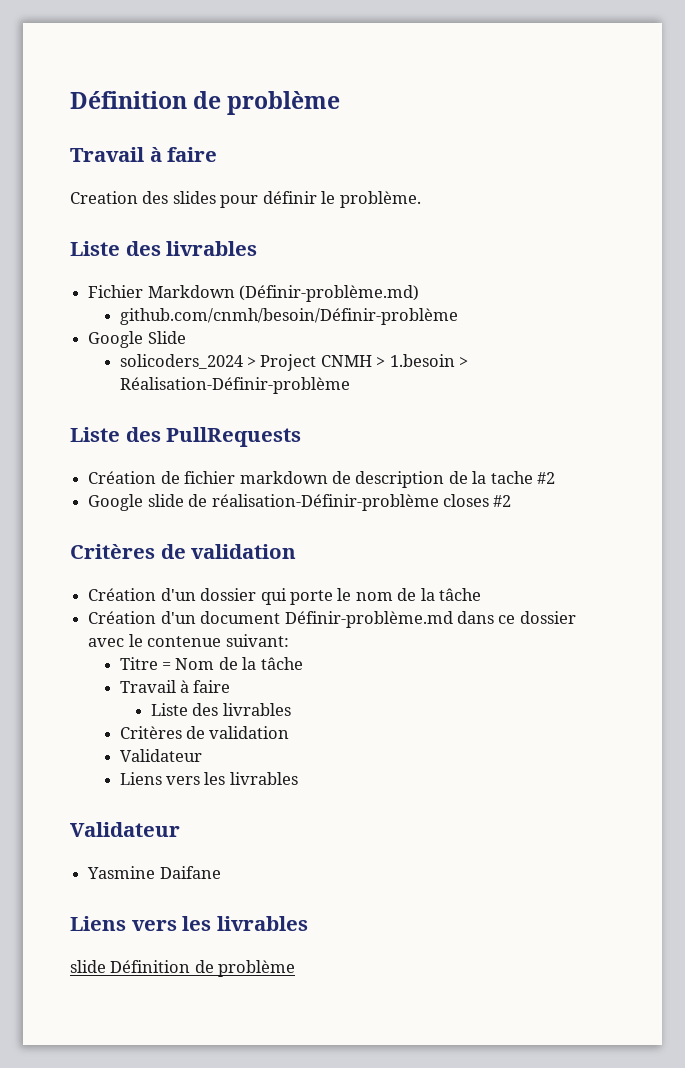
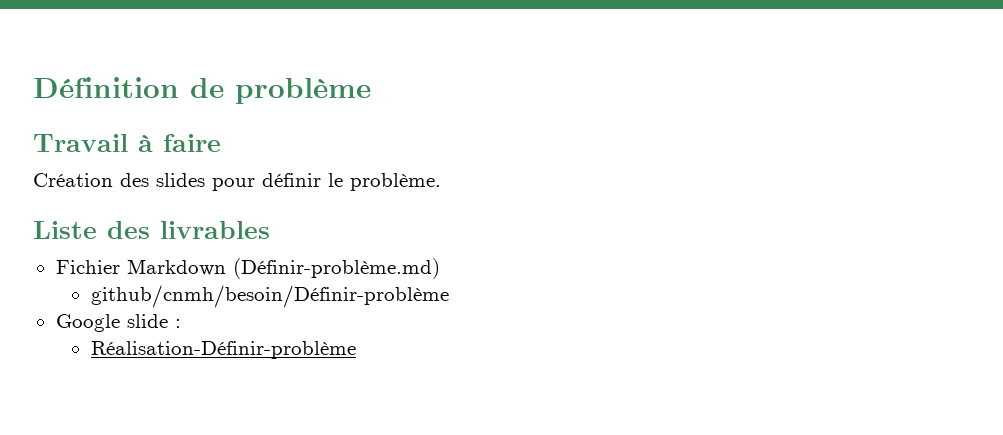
[70,191,138,204] Creation -> [33,173,113,187] Création
[119,308,458,325] [88,331,186,348] [119,354,469,371] [119,377,350,394] [70,427,302,447] [88,471,556,488] [88,494,512,511] [70,544,297,559] [88,588,482,605] [88,611,576,628] [88,634,289,647] [119,657,303,670] [119,680,231,693] [151,703,291,716] [119,726,290,739] [119,749,202,762] [119,772,298,785] [70,822,180,837] [87,866,221,879] [70,916,308,931] [70,960,296,977] github.com/cnmh/besoin/Définir-problème // Google Slide // solicoders_2024 > Project CNMH > 1.besoin > Réalisation-Définir-problème // Liste des PullRequests // Création de fichier markdown de description de la tache #2 // Google slide de réalisation-Définir-problème closes #2 // Critères de validation // Création d'un dossier qui porte le nom de la tâche // Création d'un document Définir-problème.md dans ce dossier avec le contenue suivant: // Titre = Nom de la tâche // Travail à faire // Liste des livrables // Critères de validation // Validateur // Liens vers les livrables // Validateur // Yasmine Daifane // Liens vers les livrables // slide Définition de problème -> [90,285,449,308] [55,314,181,332] [90,341,356,359] github/cnmh/besoin/Définir-problème // Google slide : // Réalisation-Définir-problème

